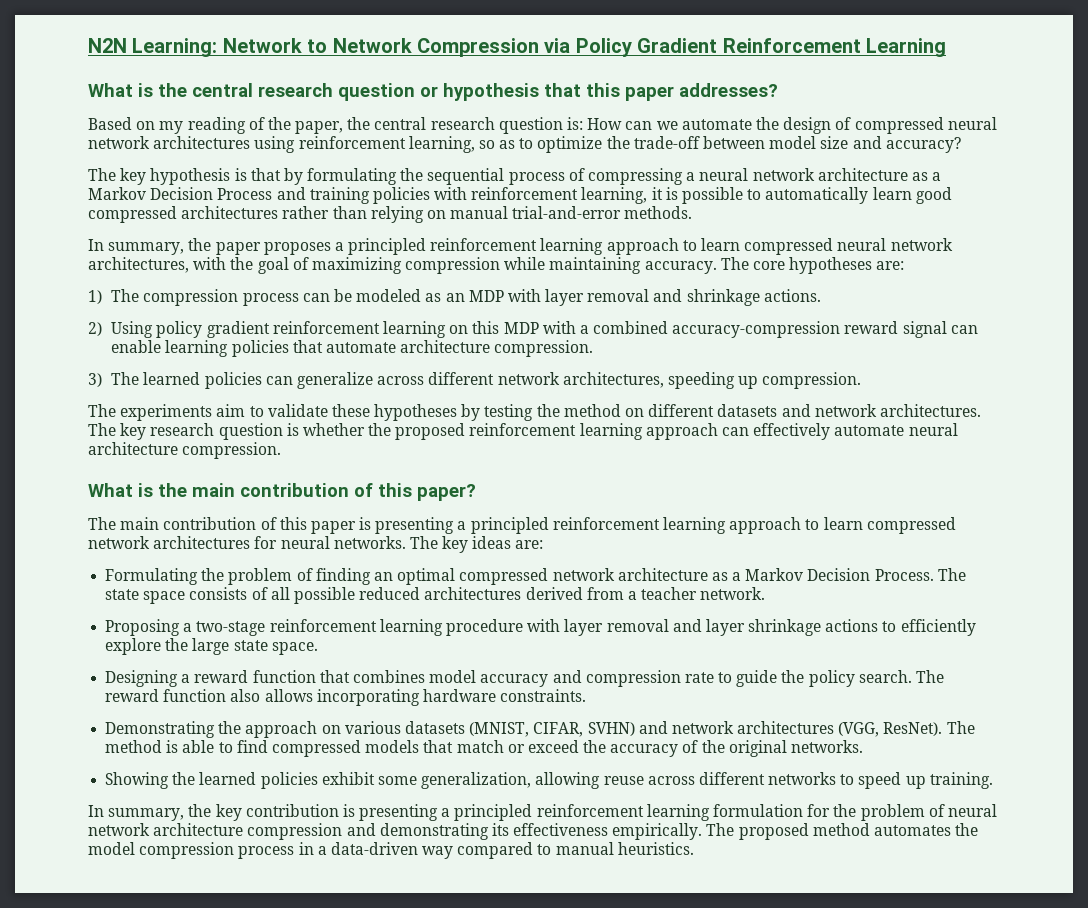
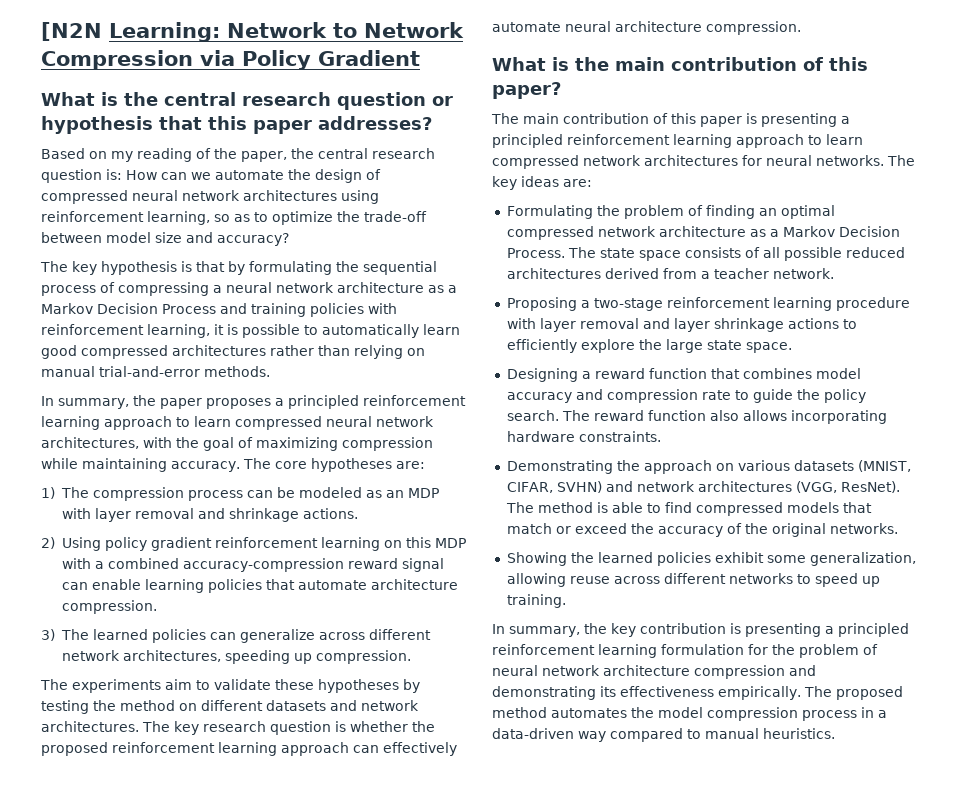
[88,38,127,53] N2N -> [41,22,102,41] [N2N
[722,38,946,57] Reinforcement Learning -> (420, 58) none

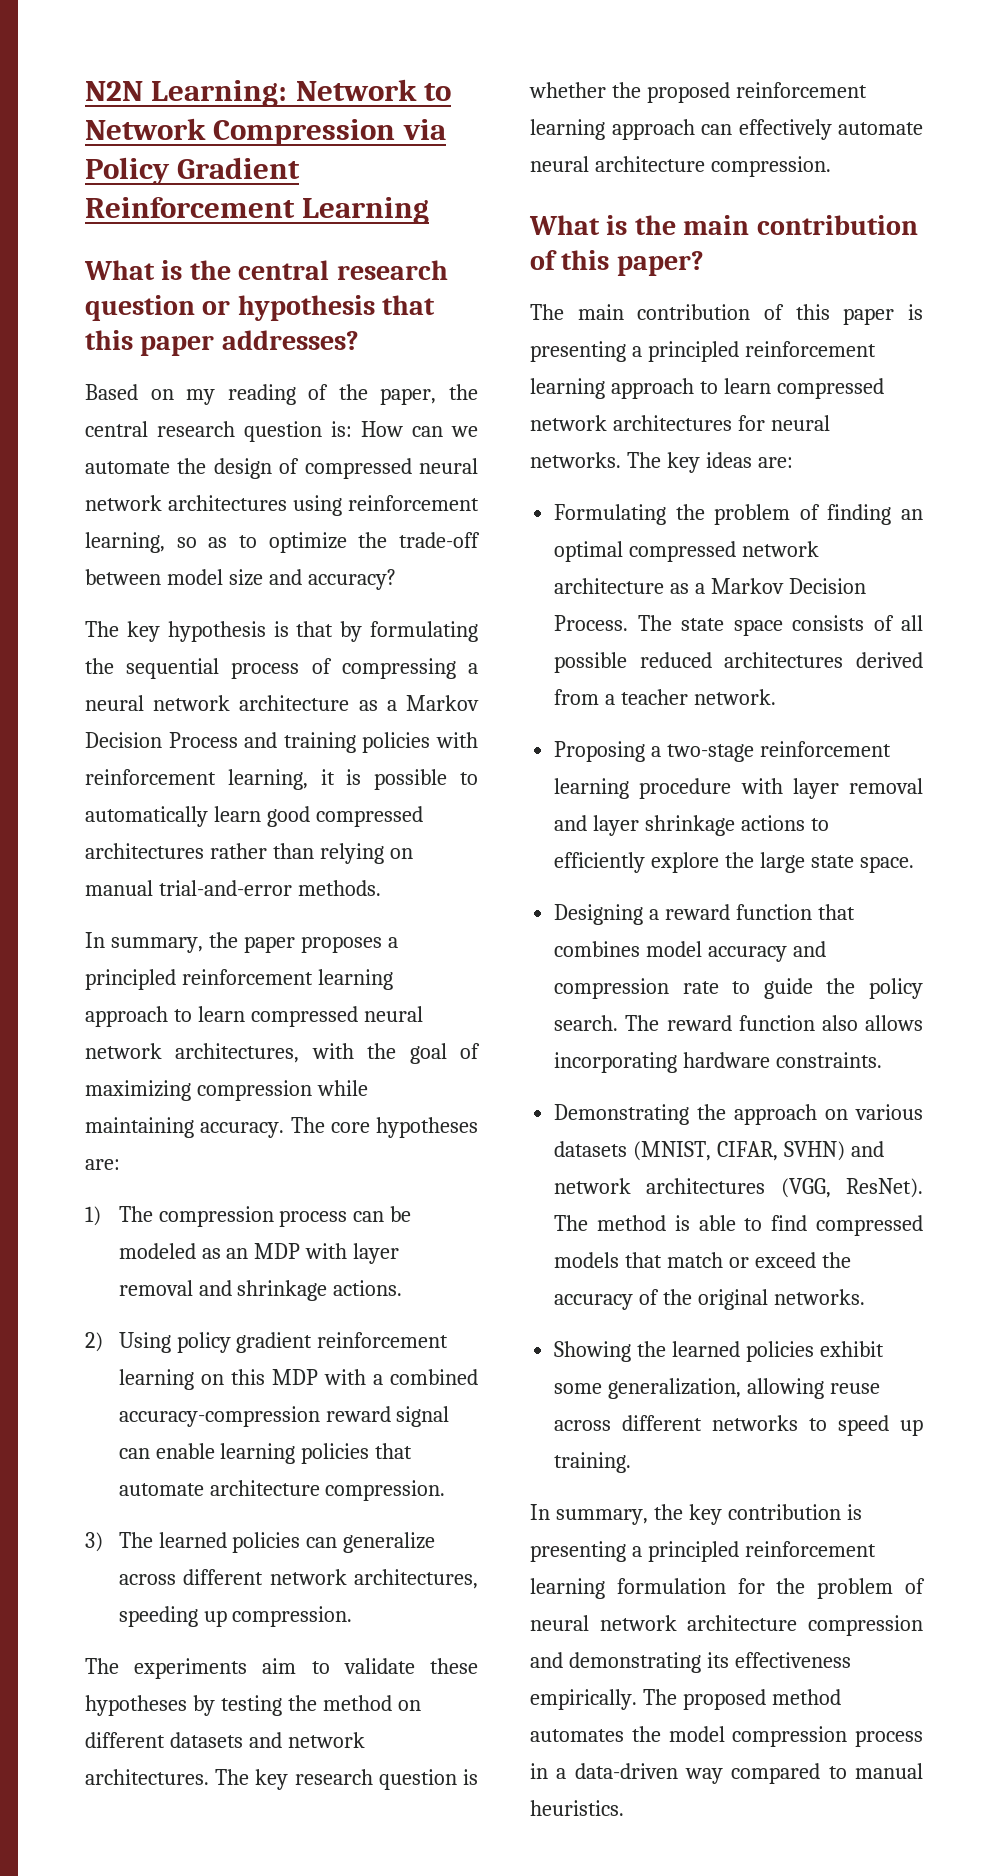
[41,22,102,41] [N2N -> [85,81,143,101] N2N
(420, 58) none -> [85,197,430,224] Reinforcement Learning

